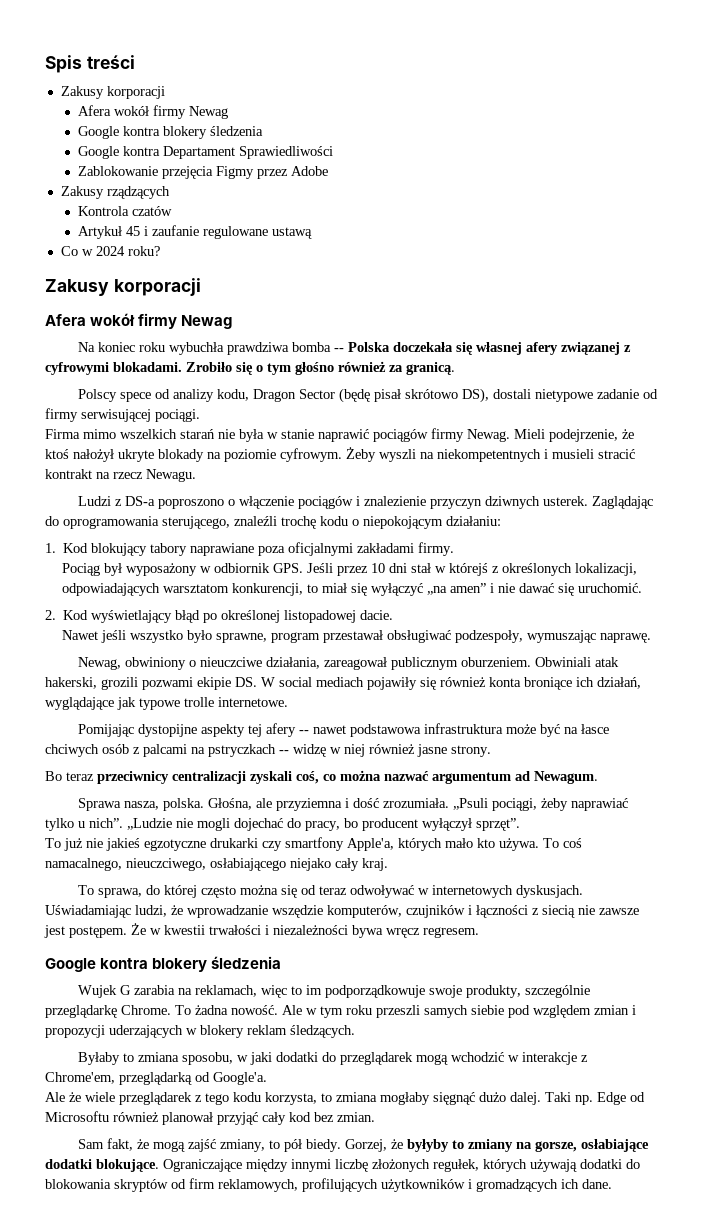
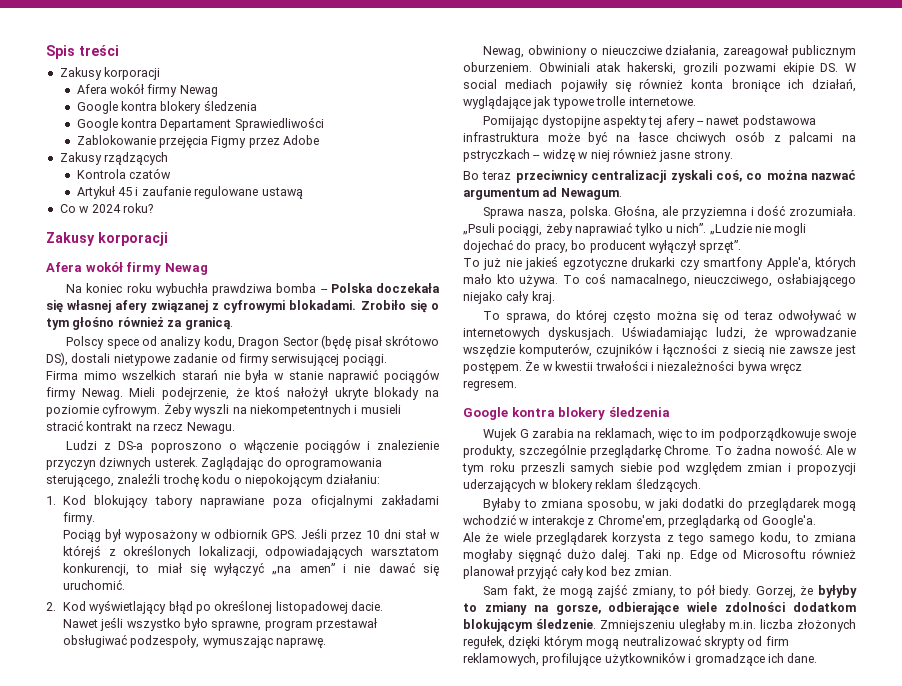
(192, 1098) none -> [612,532,662,545] korzysta
[233,1092,317,1105] kodu korzysta, -> [709,532,792,545] samego kodu,
[581,1139,650,1152] [45,1159,640,1172] [45,1179,168,1192] osłabiające dodatki blokujące. Ograniczające między innymi liczbę złożonych regułek, których używają dodatki do blokowania skryptów -> [608,602,856,615] [463,619,856,632] [463,635,745,649] odbierające wiele zdolności dodatkom blokującym śledzenie. Zmniejszeniu uległaby m.in. liczba złożonych regułek, dzięki którym mogą neutralizować skrypty
[302,1178,378,1192] profilujących -> [542,653,602,666] profilujące
[476,1179,558,1192] gromadzących -> [694,653,765,666] gromadzące

